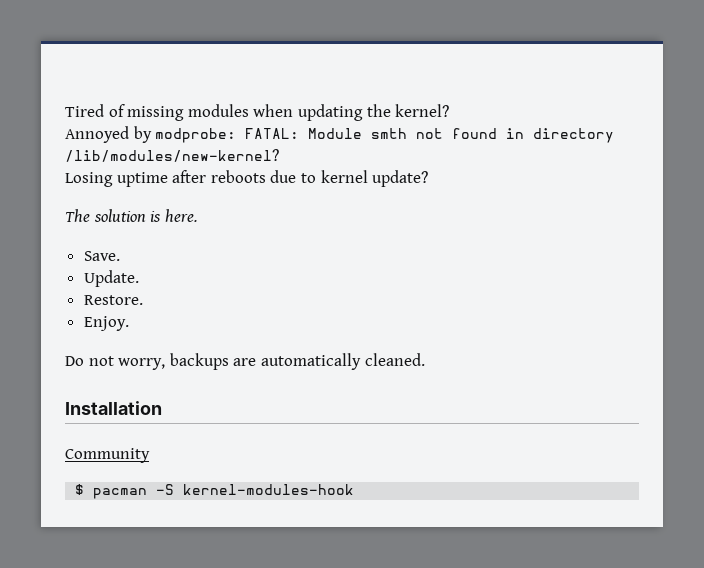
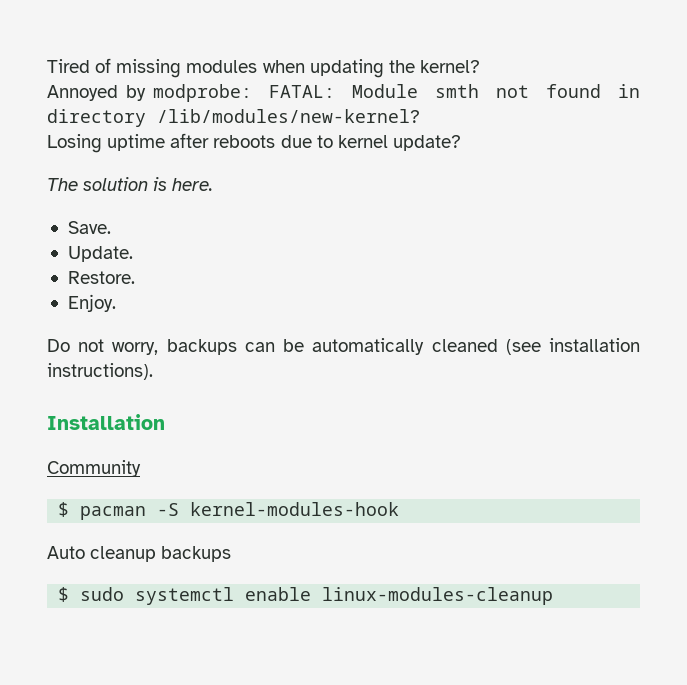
[233,353,425,370] are automatically cleaned. -> [244,338,640,355] [47,363,153,380] can be automatically cleaned (see installation instructions).
(355, 489) none -> [47,546,232,562] [58,587,554,605] // Auto cleanup backups // $ sudo systemctl enable linux-modules-cleanup

